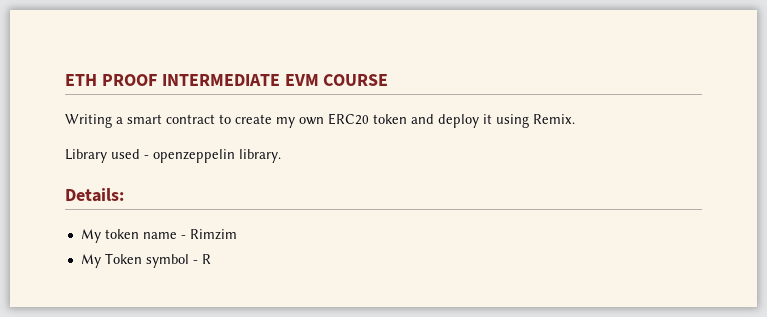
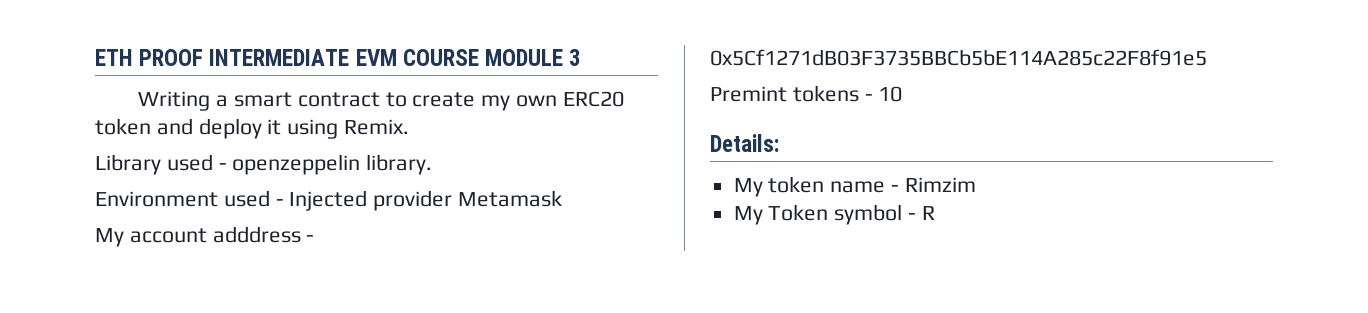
(389, 80) none -> [485,49,582,66] MODULE 3
(281, 156) none -> [95,190,563,211] [95,226,315,247] [710,49,1207,66] [710,85,903,102] // Environment used - Injected provider Metamask // My account adddress - 0x5Cf1271dB03F3735BBCb5bE114A285c22F8f91e5 // Premint tokens - 10

